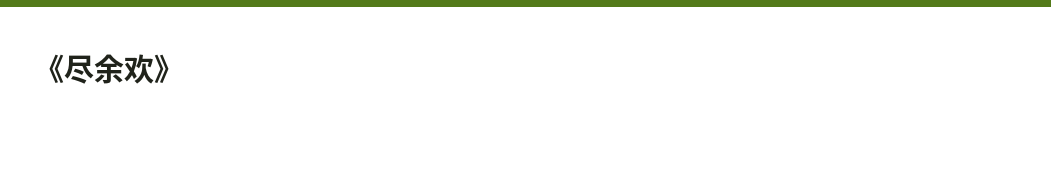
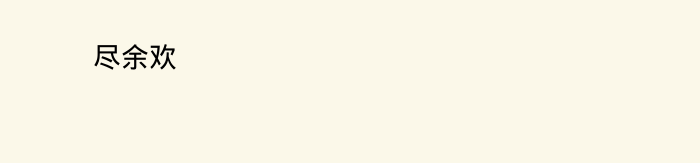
[34,54,184,84] 《尽余欢》 -> [93,44,177,70] 尽余欢

